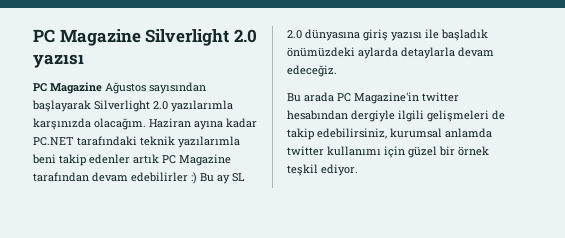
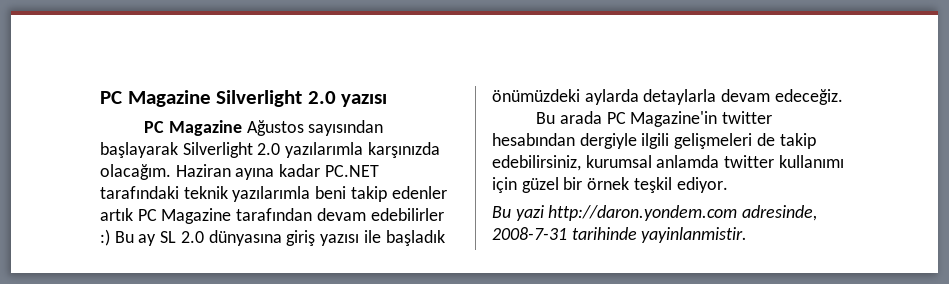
(358, 170) none -> [492,205,818,221] [492,227,748,243] // Bu yazi http://daron.yondem.com adresinde, 2008-7-31 tarihinde yayinlanmistir.

